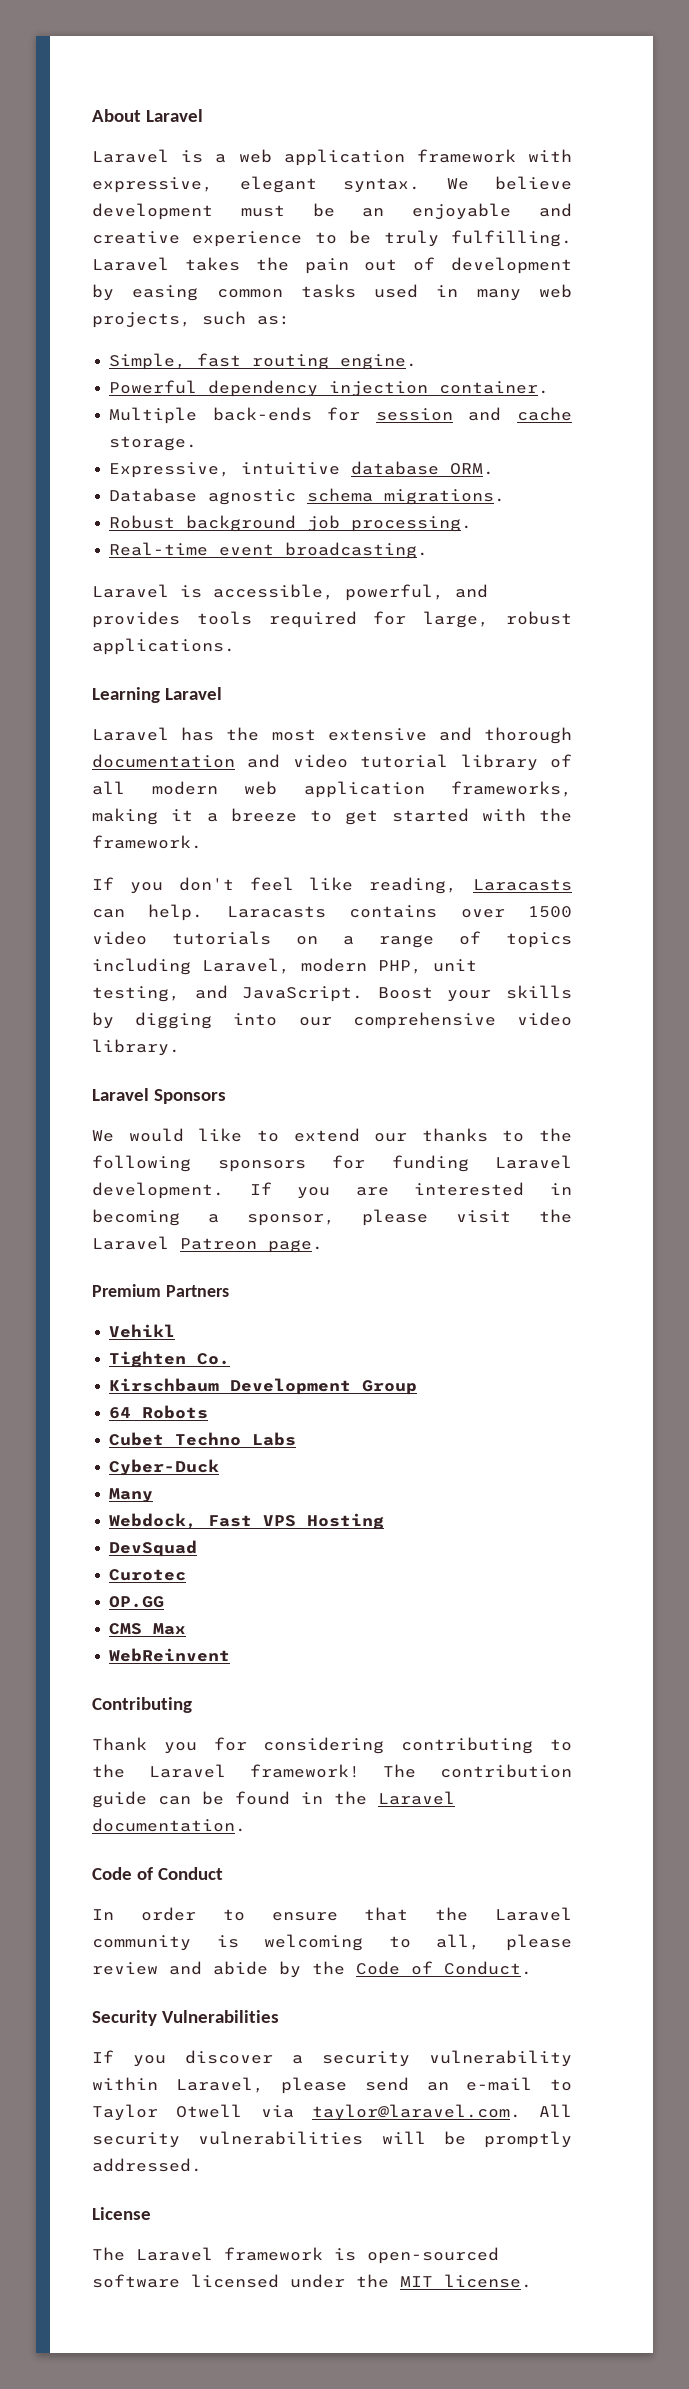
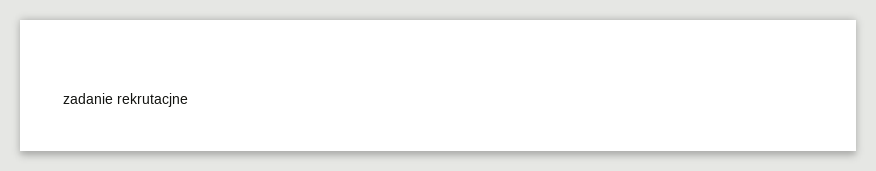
[92,109,203,122] [92,149,572,166] [92,176,572,193] [92,203,572,220] [92,230,572,247] [92,257,572,274] [92,284,572,301] [92,311,290,328] [109,353,418,370] [109,380,550,397] [109,407,572,424] [109,436,198,451] [109,461,495,478] [109,488,506,505] [109,515,473,532] [109,542,429,559] [92,584,488,601] [92,611,572,628] [92,638,235,655] [92,687,222,703] [92,727,572,744] [92,754,572,771] [92,781,572,798] [92,808,572,825] [92,835,202,849] [92,877,572,894] [92,904,572,921] [92,931,572,948] [92,958,477,975] [92,985,572,1002] [92,1012,572,1029] [92,1039,180,1056] [92,1088,226,1104] [92,1128,572,1142] [92,1155,572,1172] [92,1182,572,1199] [92,1209,572,1226] [92,1236,323,1253] [92,1284,229,1297] [109,1324,176,1338] [109,1351,231,1368] [109,1378,418,1395] [109,1405,209,1419] [109,1432,297,1446] [109,1459,220,1476] [109,1488,154,1503] [109,1513,385,1530] [109,1540,198,1557] [109,1569,187,1581] [109,1596,165,1608] [109,1623,187,1635] [109,1648,231,1662] [92,1697,192,1713] [92,1737,572,1754] [92,1764,572,1778] [92,1791,455,1808] [92,1818,246,1832] [92,1867,223,1880] [92,1907,572,1921] [92,1934,572,1951] [92,1961,532,1978] [92,2010,279,2026] [92,2050,572,2067] [92,2077,572,2094] [92,2104,572,2121] [92,2131,572,2148] [92,2158,202,2172] [92,2207,151,2220] [92,2247,499,2264] [92,2274,532,2288] About Laravel // Laravel is a web application framework with expressive, elegant syntax. We believe development must be an enjoyable and creative experience to be truly fulfilling. Laravel takes the pain out of development by easing common tasks used in many web projects, such as: // Simple, fast routing engine. // Powerful dependency injection container. // Multiple back-ends for session and cache storage. // Expressive, intuitive database ORM. // Database agnostic schema migrations. // Robust background job processing. // Real-time event broadcasting. // Laravel is accessible, powerful, and provides tools required for large, robust applications. // Learning Laravel // Laravel has the most extensive and thorough documentation and video tutorial library of all modern web application frameworks, making it a breeze to get started with the framework. // If you don't feel like reading, Laracasts can help. Laracasts contains over 1500 video tutorials on a range of topics including Laravel, modern PHP, unit testing, and JavaScript. Boost your skills by digging into our comprehensive video library. // Laravel Sponsors // We would like to extend our thanks to the following sponsors for funding Laravel development. If you are interested in becoming a sponsor, please visit the Laravel Patreon page. // Premium Partners // Vehikl // Tighten Co. // Kirschbaum Development Group // 64 Robots // Cubet Techno Labs // Cyber-Duck // Many // Webdock, Fast VPS Hosting // DevSquad // Curotec // OP.GG // CMS Max // WebReinvent // Contributing // Thank you for considering contributing to the Laravel framework! The contribution guide can be found in the Laravel documentation. // Code of Conduct // In order to ensure that the Laravel community is welcoming to all, please review and abide by the Code of Conduct. // Security Vulnerabilities // If you discover a security vulnerability within Laravel, please send an e-mail to Taylor Otwell via taylor@laravel.com. All security vulnerabilities will be promptly addressed. // License // The Laravel framework is open-sourced software licensed under the MIT license. -> [63,93,188,107] zadanie rekrutacjne

